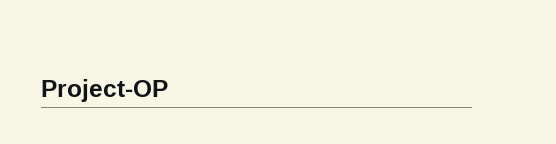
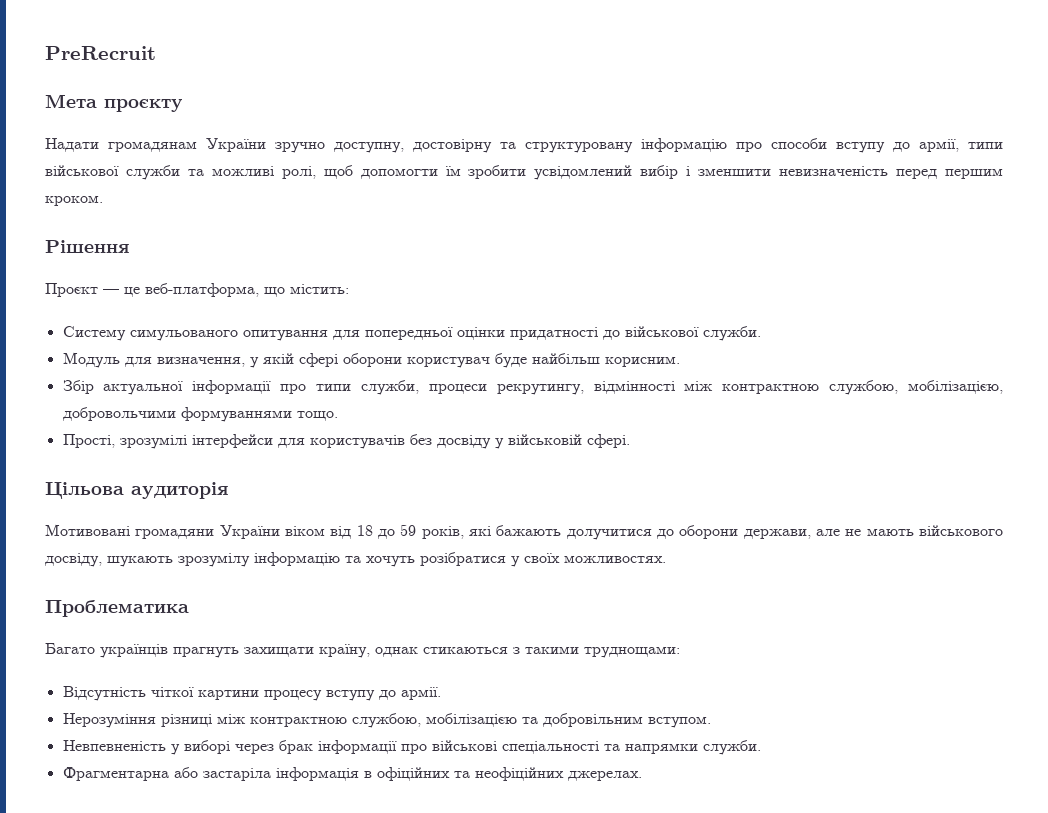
[41,79,168,102] Project-OP -> [45,46,156,60] [45,94,183,112] [45,138,1003,153] [45,165,1003,180] [45,195,103,206] [45,240,130,253] [45,283,349,297] [62,326,761,341] [62,352,680,368] [62,380,1004,395] [62,407,338,422] [62,434,630,449] [45,482,229,499] [45,524,1004,540] [45,552,666,567] [45,600,189,617] [45,643,680,658] [62,686,441,701] [62,713,711,728] [62,740,761,755] [62,767,642,781] PreRecruit // Мета проєкту // Надати громадянам України зручно доступну, достовірну та структуровану інформацію про способи вступу до армії, типи військової служби та можливі ролі, щоб допомогти їм зробити усвідомлений вибір і зменшити невизначеність перед першим кроком. // Рішення // Проєкт — це веб-платформа, що містить: // Систему симульованого опитування для попередньої оцінки придатності до військової служби. // Модуль для визначення, у якій сфері оборони користувач буде найбільш корисним. // Збір актуальної інформації про типи служби, процеси рекрутингу, відмінності між контрактною службою, мобілізацією, добровольчими формуваннями тощо. // Прості, зрозумілі інтерфейси для користувачів без досвіду у військовій сфері. // Цільова аудиторія // Мотивовані громадяни України віком від 18 до 59 років, які бажають долучитися до оборони держави, але не мають військового досвіду, шукають зрозумілу інформацію та хочуть розібратися у своїх можливостях. // Проблематика // Багато українців прагнуть захищати країну, однак стикаються з такими труднощами: // Відсутність чіткої картини процесу вступу до армії. // Нерозуміння різниці між контрактною службою, мобілізацією та добровільним вступом. // Невпевненість у виборі через брак інформації про військові спеціальності та напрямки служби. // Фрагментарна або застаріла інформація в офіційних та неофіційних джерелах.

